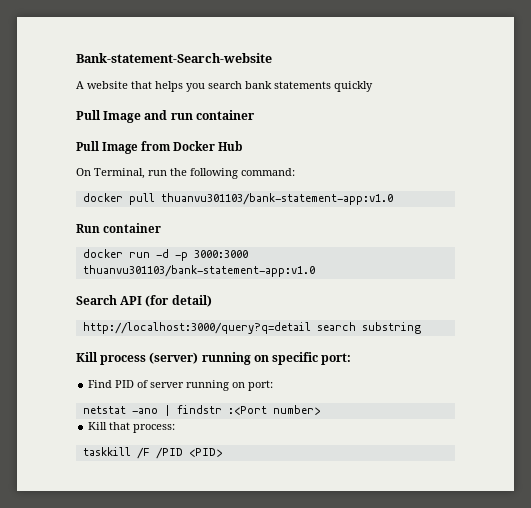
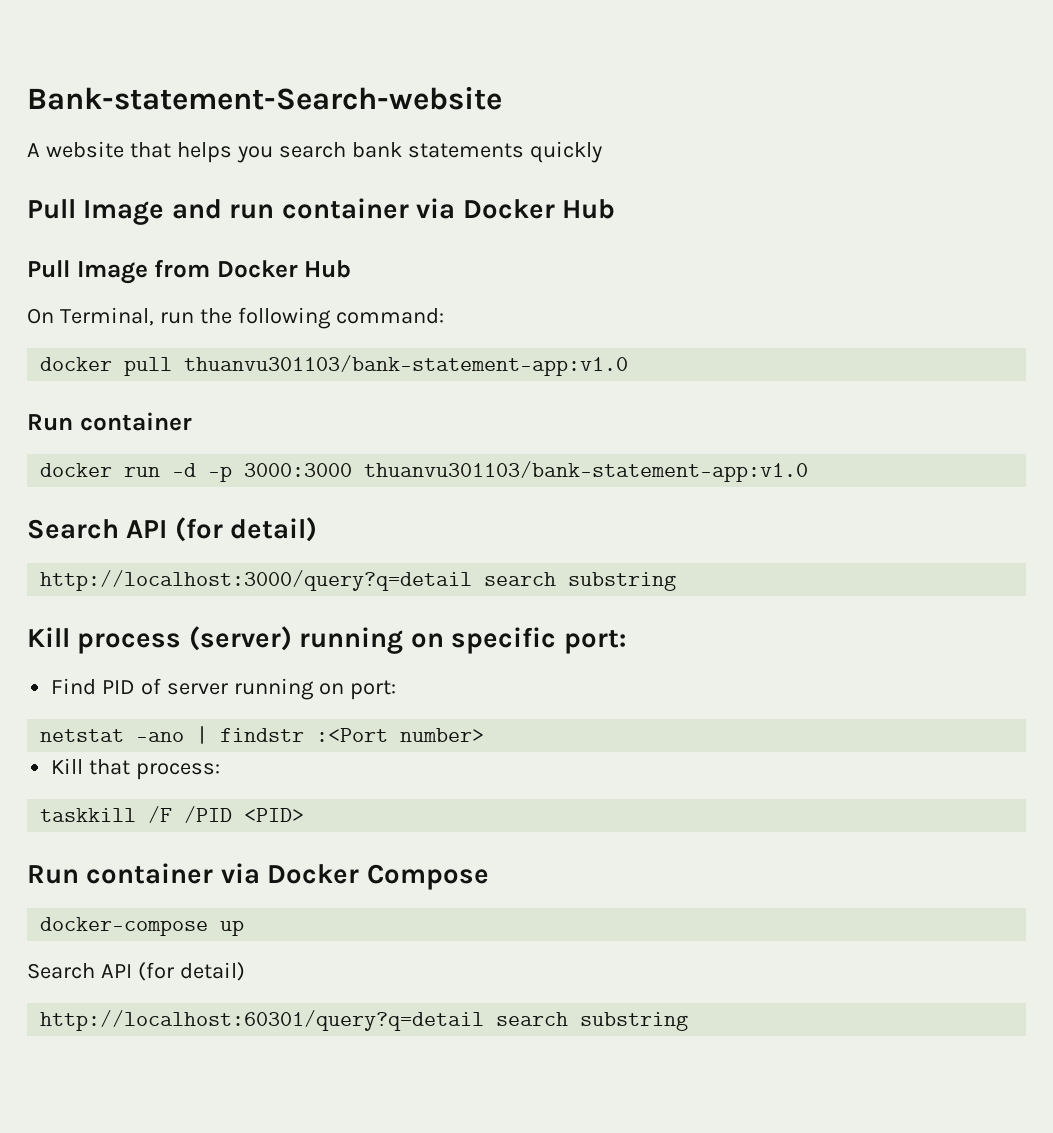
(255, 115) none -> [416,198,615,219] via Docker Hub
(222, 452) none -> [27,863,489,890] [40,917,245,936] [27,962,245,981] [40,1010,689,1031] // Run container via Docker Compose // docker-compose up // Search API (for detail) // http://localhost:60301/query?q=detail search substring

